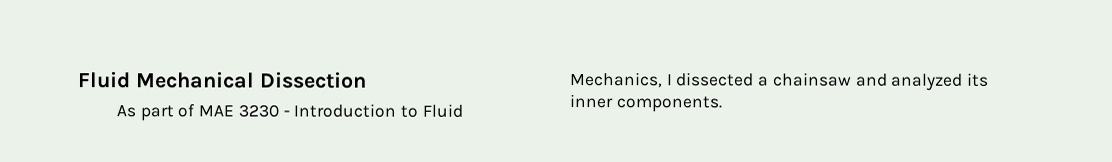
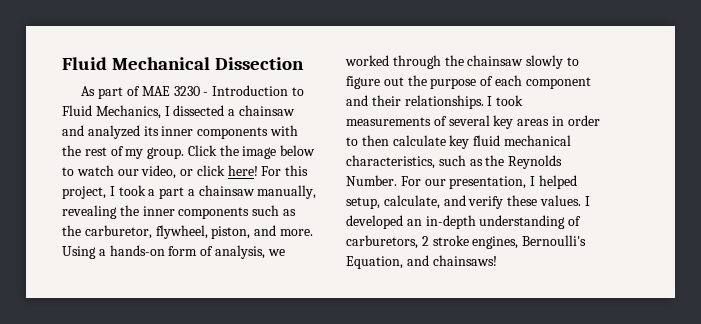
[615,96,722,113] components. -> [197,125,298,139] [62,145,316,159] [62,165,309,179] [62,185,317,199] [62,205,296,219] [62,225,313,239] [62,245,285,259] [345,55,579,69] [346,75,591,89] [346,95,524,109] [346,115,600,129] [346,135,571,149] [346,155,563,169] [346,175,577,189] [346,195,590,209] [346,215,582,229] [346,235,587,249] [346,255,497,269] components with the rest of my group. Click the image below to watch our video, or click here! For this project, I took a part a chainsaw manually, revealing the inner components such as the carburetor, flywheel, piston, and more. Using a hands-on form of analysis, we worked through the chainsaw slowly to figure out the purpose of each component and their relationships. I took measurements of several key areas in order to then calculate key fluid mechanical characteristics, such as the Reynolds Number. For our presentation, I helped setup, calculate, and verify these values. I developed an in-depth understanding of carburetors, 2 stroke engines, Bernoulli's Equation, and chainsaws!

